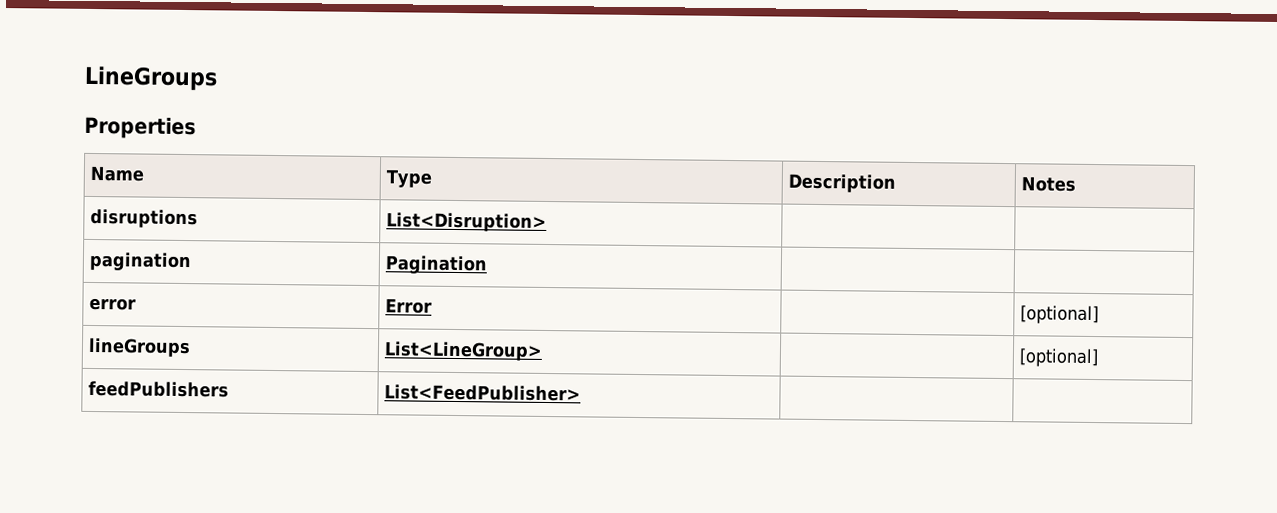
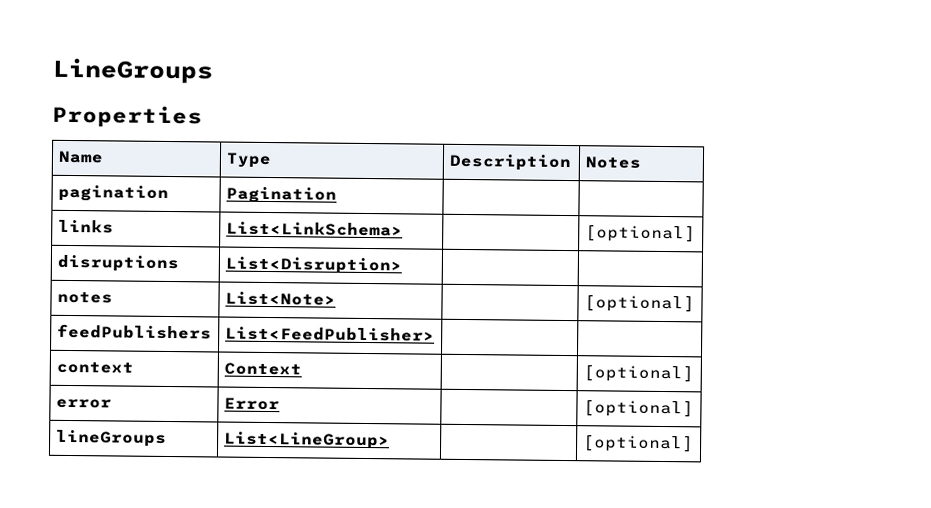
[90,208,199,229] [386,212,548,232] [89,251,193,272] [385,255,488,275] disruptions | List<Disruption> | | // pagination | Pagination | | -> [57,184,169,202] [225,186,337,204] [57,219,114,234] [225,221,403,237] [584,224,696,243] [56,254,179,273] [224,256,402,275] [56,291,113,304] [224,291,336,306] [583,294,695,313] [56,323,212,340] [224,326,435,342] [55,361,134,374] [223,362,302,376] [582,364,694,383] pagination | Pagination | | // links | List<LinkSchema> | | [optional] // disruptions | List<Disruption> | | // notes | List<Note> | | [optional] // feedPublishers | List<FeedPublisher> | | // context | Context | | [optional]
[88,380,230,398] [384,384,582,402] // feedPublishers | List<FeedPublisher> | | -> (694, 443) none

